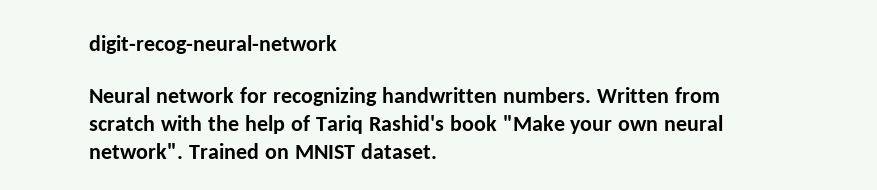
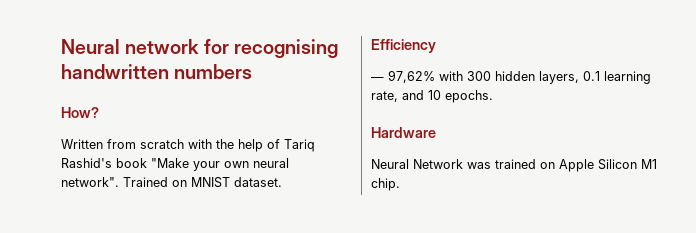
[89,35,337,54] digit-recog-neural-network // -> (61, 46) none
[272,87,591,106] recognizing handwritten numbers. -> [233,39,338,58] [61,64,253,79] [61,107,99,118] recognising handwritten numbers // How? //
(437, 151) none -> [371,39,436,53] [371,70,651,84] [371,90,493,103] [371,127,436,138] [371,159,657,172] [371,178,400,191] // Efficiency // — 97,62% with 300 hidden layers, 0.1 learning rate, and 10 epochs. // Hardware // Neural Network was trained on Apple Silicon M1 chip.

